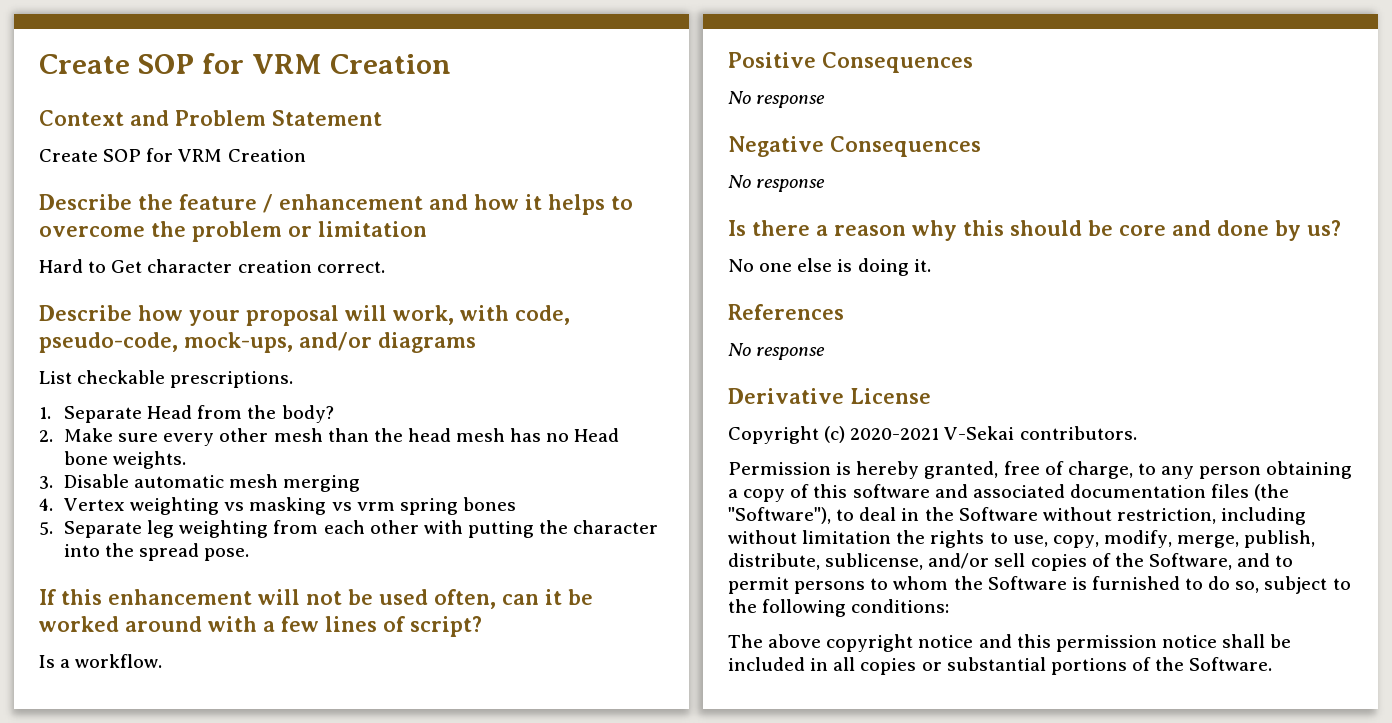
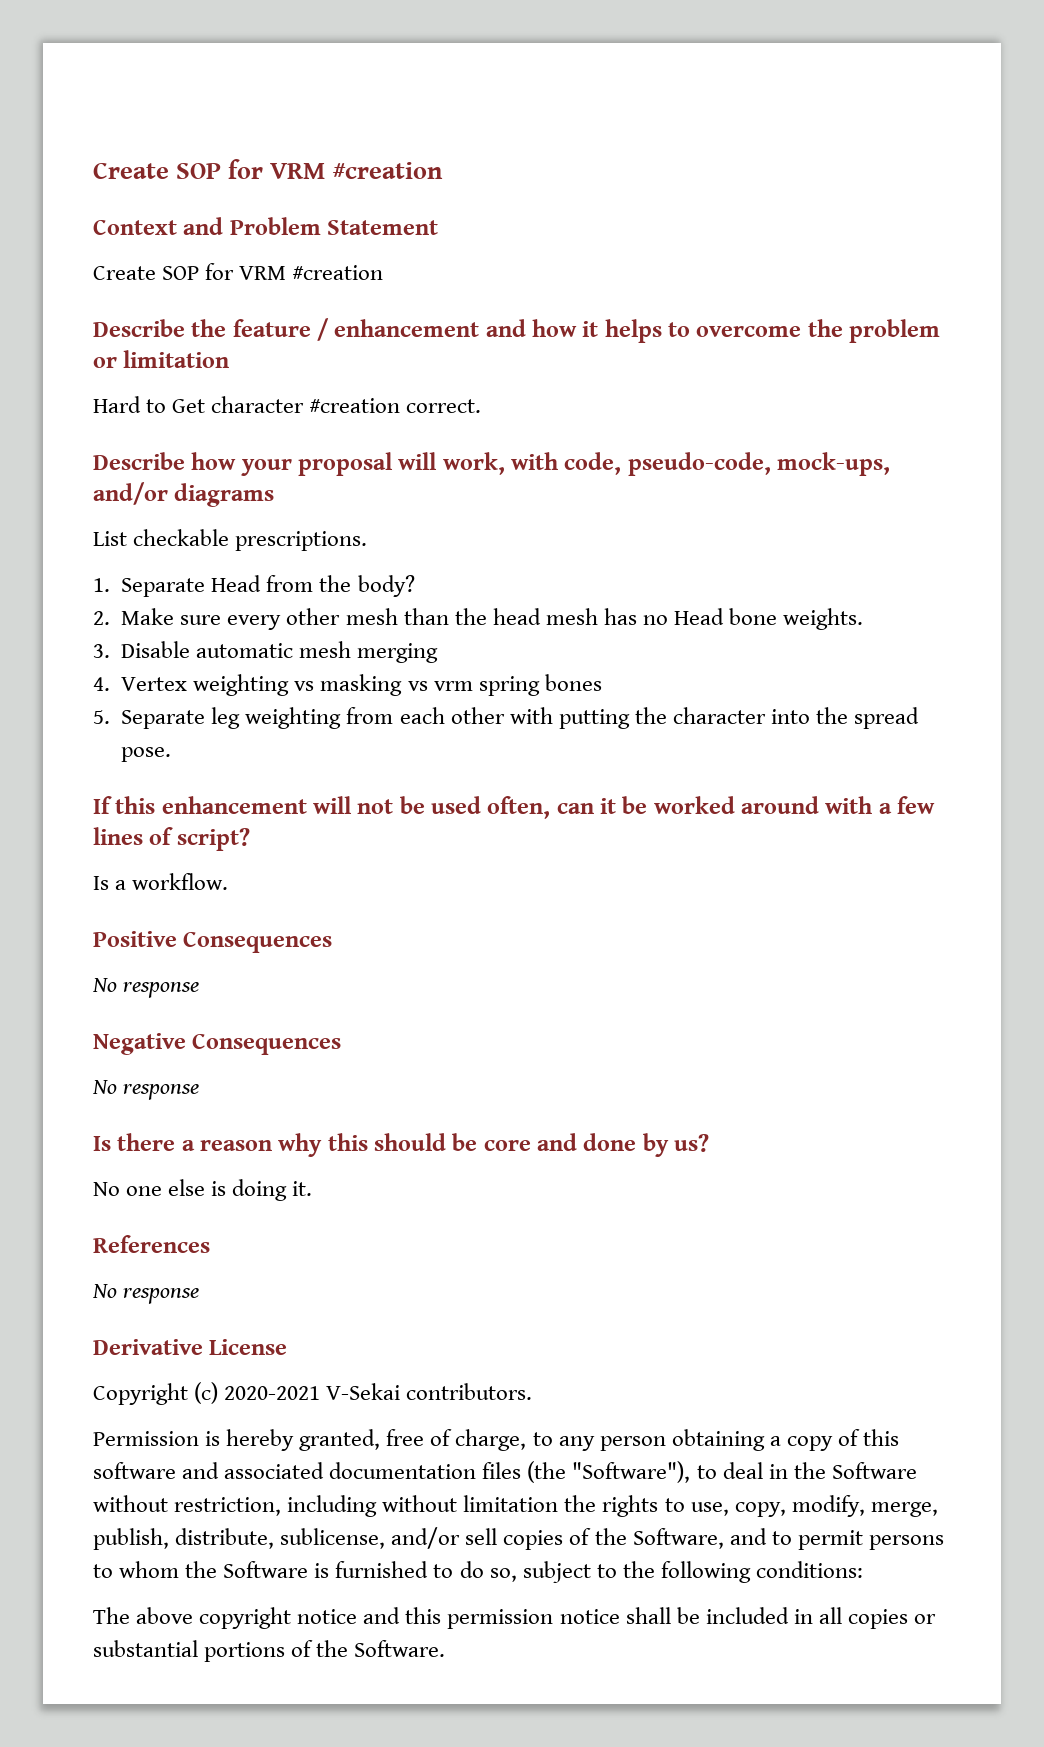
[39,53,451,74] Create SOP for VRM Creation -> [93,159,444,179] Create SOP for VRM #creation
[227,149,306,162] Creation -> [292,265,384,280] #creation
[237,260,312,273] creation -> [309,398,401,413] #creation

